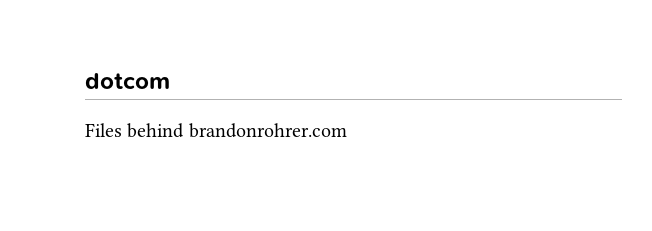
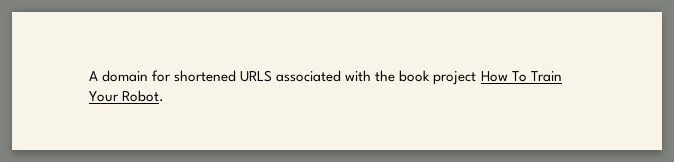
[85,73,170,89] [85,123,347,138] dotcom // Files behind brandonrohrer.com -> [89,70,562,85] [89,90,165,102] A domain for shortened URLS associated with the book project How To Train Your Robot.

